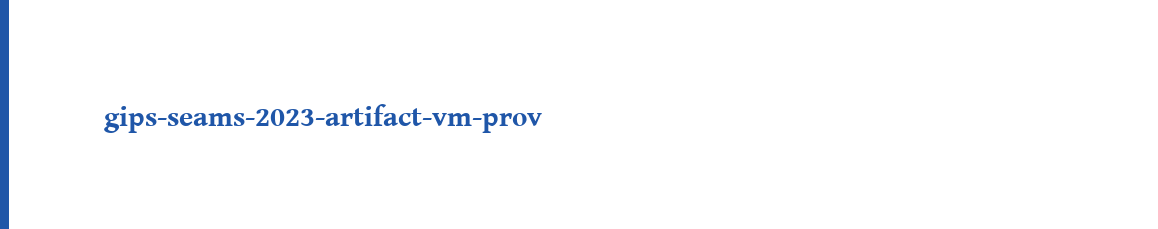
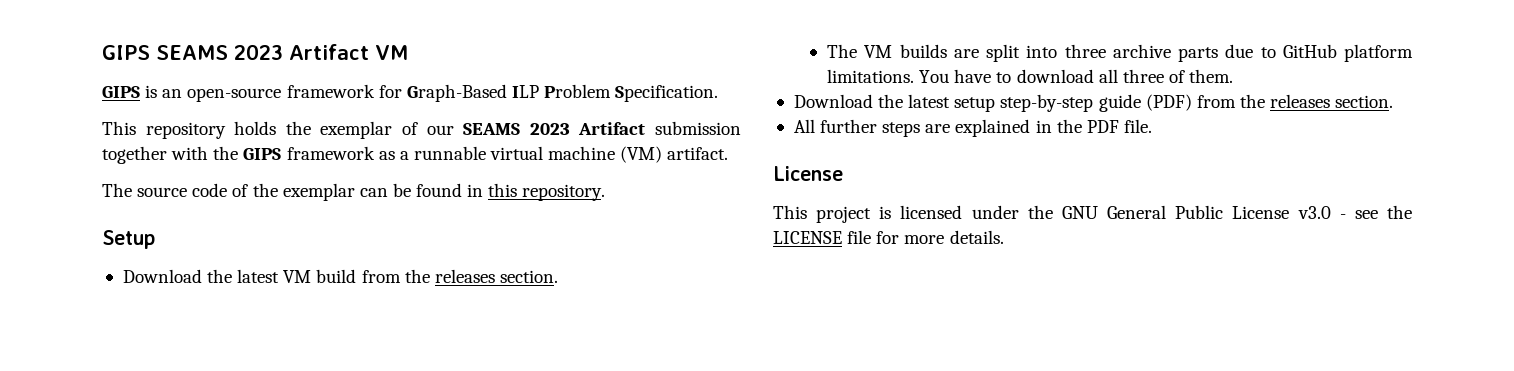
[104,104,542,133] gips-seams-2023-artifact-vm-prov -> [102,44,408,60] [102,84,719,102] [102,121,742,139] [102,146,729,164] [102,183,606,201] [102,230,155,249] [122,269,558,283] [827,44,1413,62] [827,69,1234,83] [793,94,1394,112] [793,119,1152,137] [773,166,843,181] [773,205,1412,223] [773,230,1004,244] GIPS SEAMS 2023 Artifact VM // GIPS is an open-source framework for Graph-Based ILP Problem Specification. // This repository holds the exemplar of our SEAMS 2023 Artifact submission together with the GIPS framework as a runnable virtual machine (VM) artifact. // The source code of the exemplar can be found in this repository. // Setup // Download the latest VM build from the releases section. // The VM builds are split into three archive parts due to GitHub platform limitations. You have to download all three of them. // Download the latest setup step-by-step guide (PDF) from the releases section. // All further steps are explained in the PDF file. // License // This project is licensed under the GNU General Public License v3.0 - see the LICENSE file for more details.

